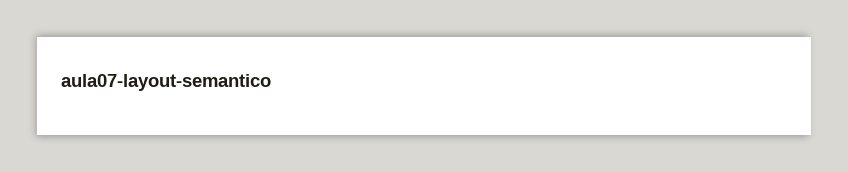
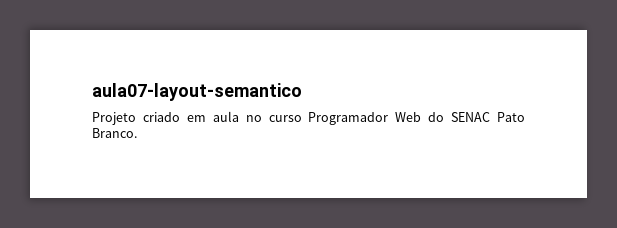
(271, 82) none -> [92,111,525,125] [92,128,137,138] // Projeto criado em aula no curso Programador Web do SENAC Pato Branco.

